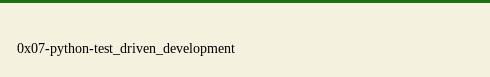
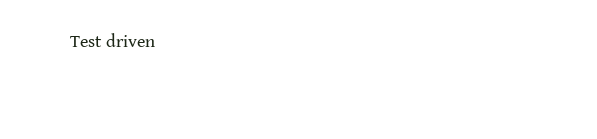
[17,43,235,56] 0x07-python-test_driven_development -> [70,33,155,47] Test driven

